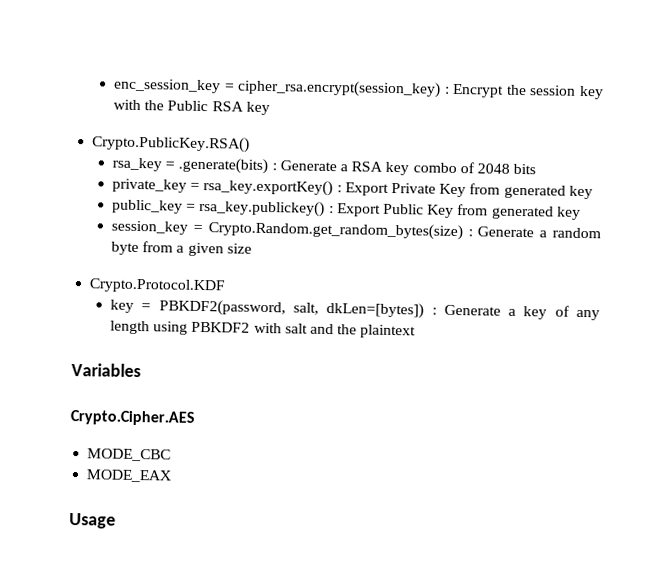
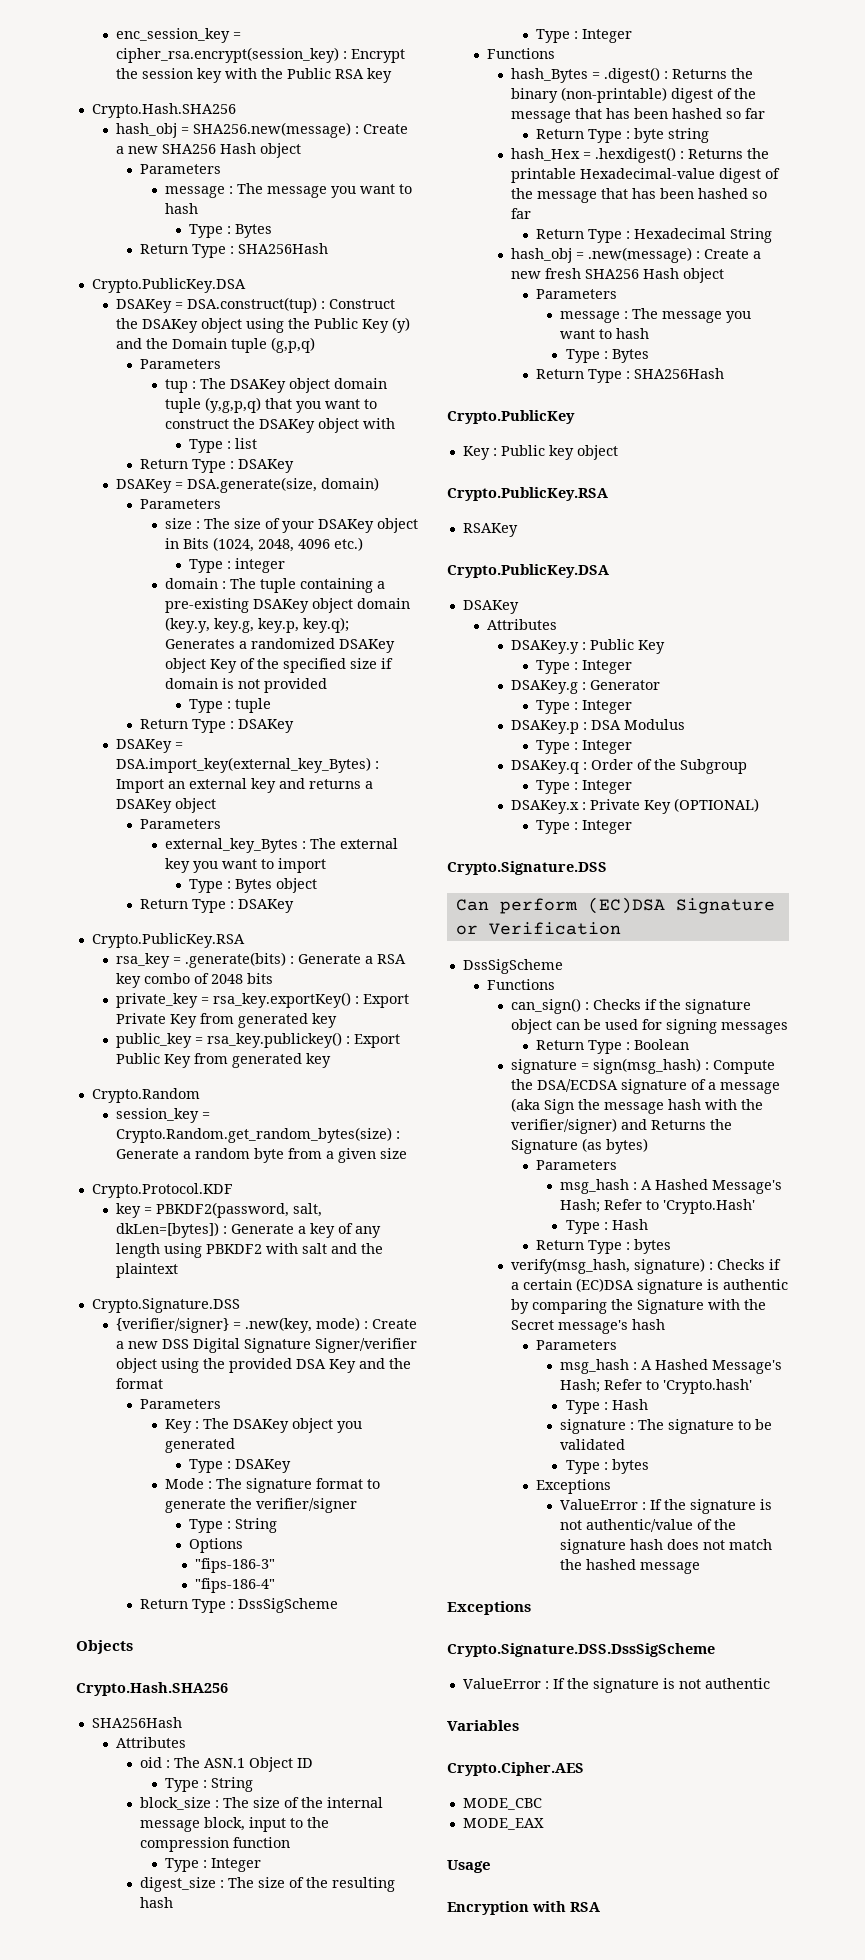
[92,135,251,153] Crypto.PublicKey.RSA() -> [91,103,236,118] [116,122,409,138] [116,143,302,158] [140,164,222,174] [164,183,412,198] [164,203,198,214] [188,224,272,238] [140,243,329,258] [91,278,246,293] [116,297,396,313] [116,317,411,333] [116,337,316,353] [140,359,222,369] [164,378,387,393] [164,397,377,413] [164,418,395,433] [188,438,257,453] [140,459,295,473] [116,477,380,493] [140,499,222,509] [164,518,418,533] [164,537,363,552] [188,558,285,573] [164,578,385,593] [164,598,410,613] [164,617,349,633] [164,638,395,653] [164,658,393,673] [164,678,327,693] [188,698,271,713] [140,719,295,733] [116,739,184,753] [116,757,380,773] [116,778,374,793] [116,798,217,813] [140,819,222,829] [164,838,398,853] [164,858,326,873] [188,878,317,893] [140,899,295,913] [91,933,245,948] Crypto.Hash.SHA256 // hash_obj = SHA256.new(message) : Create a new SHA256 Hash object // Parameters // message : The message you want to hash // Type : Bytes // Return Type : SHA256Hash // Crypto.PublicKey.DSA // DSAKey = DSA.construct(tup) : Construct the DSAKey object using the Public Key (y) and the Domain tuple (g,p,q) // Parameters // tup : The DSAKey object domain tuple (y,g,p,q) that you want to construct the DSAKey object with // Type : list // Return Type : DSAKey // DSAKey = DSA.generate(size, domain) // Parameters // size : The size of your DSAKey object in Bits (1024, 2048, 4096 etc.) // Type : integer // domain : The tuple containing a pre-existing DSAKey object domain (key.y, key.g, key.p, key.q); Generates a randomized DSAKey object Key of the specified size if domain is not provided // Type : tuple // Return Type : DSAKey // DSAKey = DSA.import_key(external_key_Bytes) : Import an external key and returns a DSAKey object // Parameters // external_key_Bytes : The external key you want to import // Type : Bytes object // Return Type : DSAKey // Crypto.PublicKey.RSA
(581, 213) none -> [91,1088,200,1103] // Crypto.Random
(417, 331) none -> [91,1298,240,1313] [116,1317,418,1333] [116,1338,418,1353] [116,1358,412,1373] [116,1378,164,1389] [140,1399,222,1409] [164,1418,362,1433] [164,1438,235,1453] [188,1459,291,1473] [164,1478,380,1493] [164,1498,357,1513] [188,1518,277,1533] [188,1538,243,1553] [194,1558,275,1573] [194,1578,275,1593] [140,1598,339,1613] [76,1640,133,1654] [76,1682,228,1696] [91,1717,182,1728] [116,1737,187,1748] [140,1757,314,1772] [164,1777,253,1792] [140,1797,384,1810] [140,1817,330,1832] [140,1837,291,1852] [164,1858,261,1872] [140,1877,396,1892] [140,1897,174,1908] [535,29,632,43] [487,48,556,59] [511,67,754,83] [511,87,757,103] [511,108,766,123] [535,128,709,143] [511,147,770,163] [511,168,781,183] [511,188,768,203] [511,208,532,219] [535,228,772,243] [511,247,762,263] [511,268,725,283] [535,289,617,299] [559,308,751,323] [559,328,649,339] [565,349,649,363] [535,368,724,383] [447,410,575,424] [462,445,618,460] [447,487,608,501] [462,523,518,537] [447,564,609,578] [462,600,519,614] [487,619,558,630] [511,639,666,654] [535,660,632,674] [511,680,661,694] [535,700,632,714] [511,719,686,734] [535,740,632,754] [511,759,748,774] [535,780,632,794] [511,798,760,814] [535,820,632,834] [447,861,607,875] [455,897,775,914] [455,922,621,935] [462,959,563,974] [487,979,556,990] [511,998,752,1014] [511,1019,789,1034] [535,1039,689,1054] [511,1058,776,1074] [511,1079,781,1094] [511,1098,764,1114] [511,1118,733,1134] [511,1138,649,1154] [535,1160,617,1170] [559,1179,782,1194] [559,1199,755,1214] [565,1219,648,1234] [535,1239,671,1254] [511,1258,782,1274] [511,1278,789,1294] [511,1299,767,1314] [511,1319,666,1334] [535,1340,617,1350] [559,1359,782,1374] [559,1379,752,1394] [565,1399,648,1414] [559,1419,772,1434] [559,1439,625,1450] [565,1459,649,1474] [535,1479,611,1494] [559,1499,772,1514] [559,1519,736,1532] [559,1539,772,1554] [559,1559,700,1574] [447,1601,531,1615] [447,1643,715,1657] [462,1678,770,1693] // Crypto.Signature.DSS // {verifier/signer} = .new(key, mode) : Create a new DSS Digital Signature Signer/verifier object using the provided DSA Key and the format // Parameters // Key : The DSAKey object you generated // Type : DSAKey // Mode : The signature format to generate the verifier/signer // Type : String // Options // "fips-186-3" // "fips-186-4" // Return Type : DssSigScheme // Objects // Crypto.Hash.SHA256 // SHA256Hash // Attributes // oid : The ASN.1 Object ID // Type : String // block_size : The size of the internal message block, input to the compression function // Type : Integer // digest_size : The size of the resulting hash // Type : Integer // Functions // hash_Bytes = .digest() : Returns the binary (non-printable) digest of the message that has been hashed so far // Return Type : byte string // hash_Hex = .hexdigest() : Returns the printable Hexadecimal-value digest of the message that has been hashed so far // Return Type : Hexadecimal String // hash_obj = .new(message) : Create a new fresh SHA256 Hash object // Parameters // message : The message you want to hash // Type : Bytes // Return Type : SHA256Hash // Crypto.PublicKey // Key : Public key object // Crypto.PublicKey.RSA // RSAKey // Crypto.PublicKey.DSA // DSAKey // Attributes // DSAKey.y : Public Key // Type : Integer // DSAKey.g : Generator // Type : Integer // DSAKey.p : DSA Modulus // Type : Integer // DSAKey.q : Order of the Subgroup // Type : Integer // DSAKey.x : Private Key (OPTIONAL) // Type : Integer // Crypto.Signature.DSS // Can perform (EC)DSA Signature or Verification // DssSigScheme // Functions // can_sign() : Checks if the signature object can be used for signing messages // Return Type : Boolean // signature = sign(msg_hash) : Compute the DSA/ECDSA signature of a message (aka Sign the message hash with the verifier/signer) and Returns the Signature (as bytes) // Parameters // msg_hash : A Hashed Message's Hash; Refer to 'Crypto.Hash' // Type : Hash // Return Type : bytes // verify(msg_hash, signature) : Checks if a certain (EC)DSA signature is authentic by comparing the Signature with the Secret message's hash // Parameters // msg_hash : A Hashed Message's Hash; Refer to 'Crypto.hash' // Type : Hash // signature : The signature to be validated // Type : bytes // Exceptions // ValueError : If the signature is not authentic/value of the signature hash does not match the hashed message // Exceptions // Crypto.Signature.DSS.DssSigScheme // ValueError : If the signature is not authentic
(116, 520) none -> [447,1901,600,1915] // Encryption with RSA

